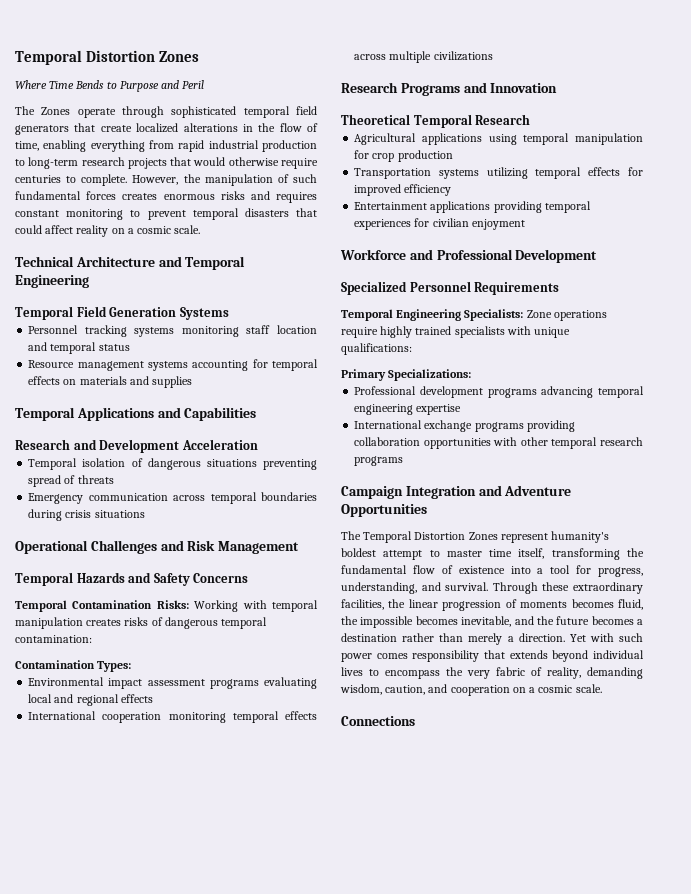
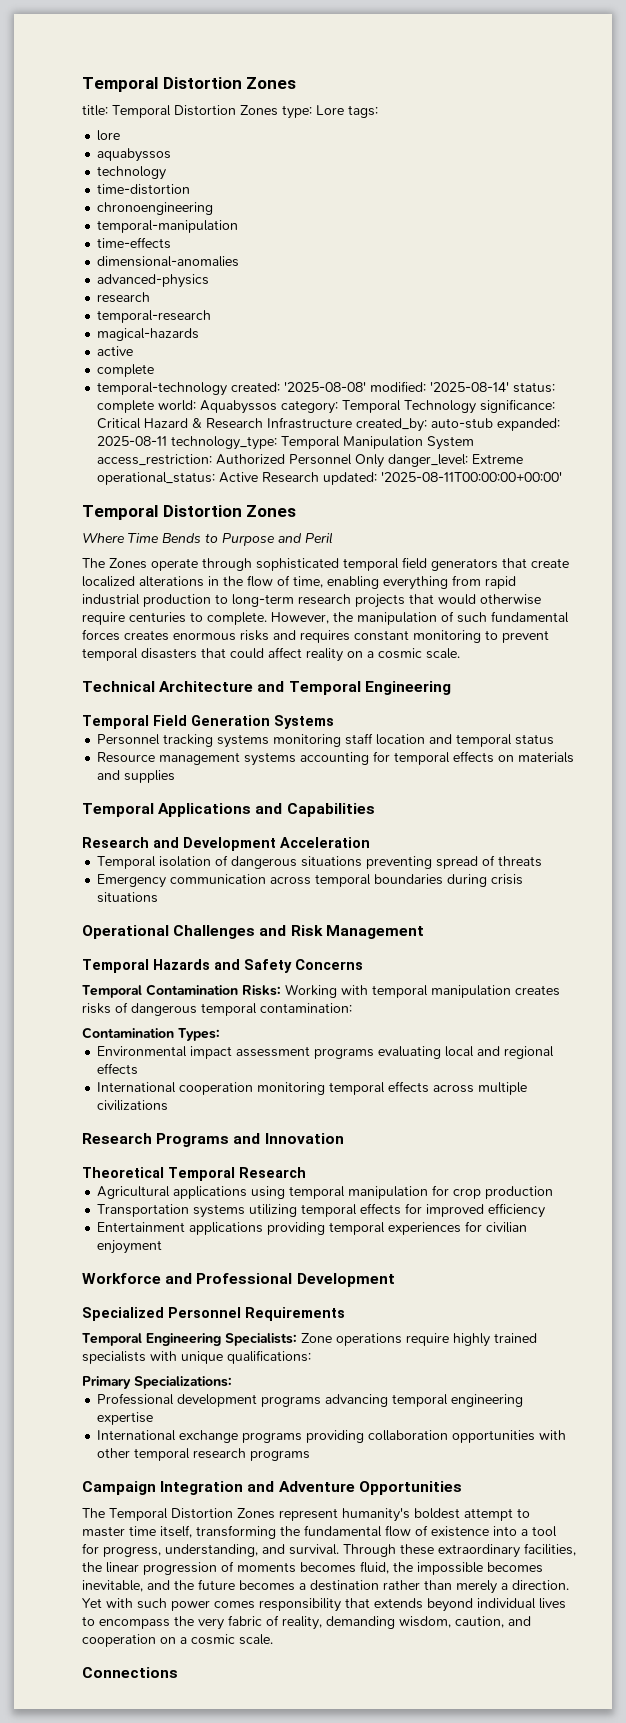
[15,50,200,65] Temporal Distortion Zones -> [82,77,297,92] [82,105,378,119] [97,130,121,141] [97,148,172,162] [97,166,167,180] [97,184,191,195] [97,202,214,215] [97,220,239,233] [97,237,172,249] [97,256,240,267] [97,274,210,288] [97,292,151,303] [97,310,212,323] [97,328,200,341] [97,346,134,356] [97,364,155,377] [97,381,556,396] [97,399,556,414] [97,417,561,432] [97,436,475,450] [97,454,524,468] [97,472,563,485] [82,505,297,520] Temporal Distortion Zones // title: Temporal Distortion Zones type: Lore tags: // lore // aquabyssos // technology // time-distortion // chronoengineering // temporal-manipulation // time-effects // dimensional-anomalies // advanced-physics // research // temporal-research // magical-hazards // active // complete // temporal-technology created: '2025-08-08' modified: '2025-08-14' status: complete world: Aquabyssos category: Temporal Technology significance: Critical Hazard & Research Infrastructure created_by: auto-stub expanded: 2025-08-11 technology_type: Temporal Manipulation System access_restriction: Authorized Personnel Only danger_level: Extreme operational_status: Active Research updated: '2025-08-11T00:00:00+00:00' // Temporal Distortion Zones

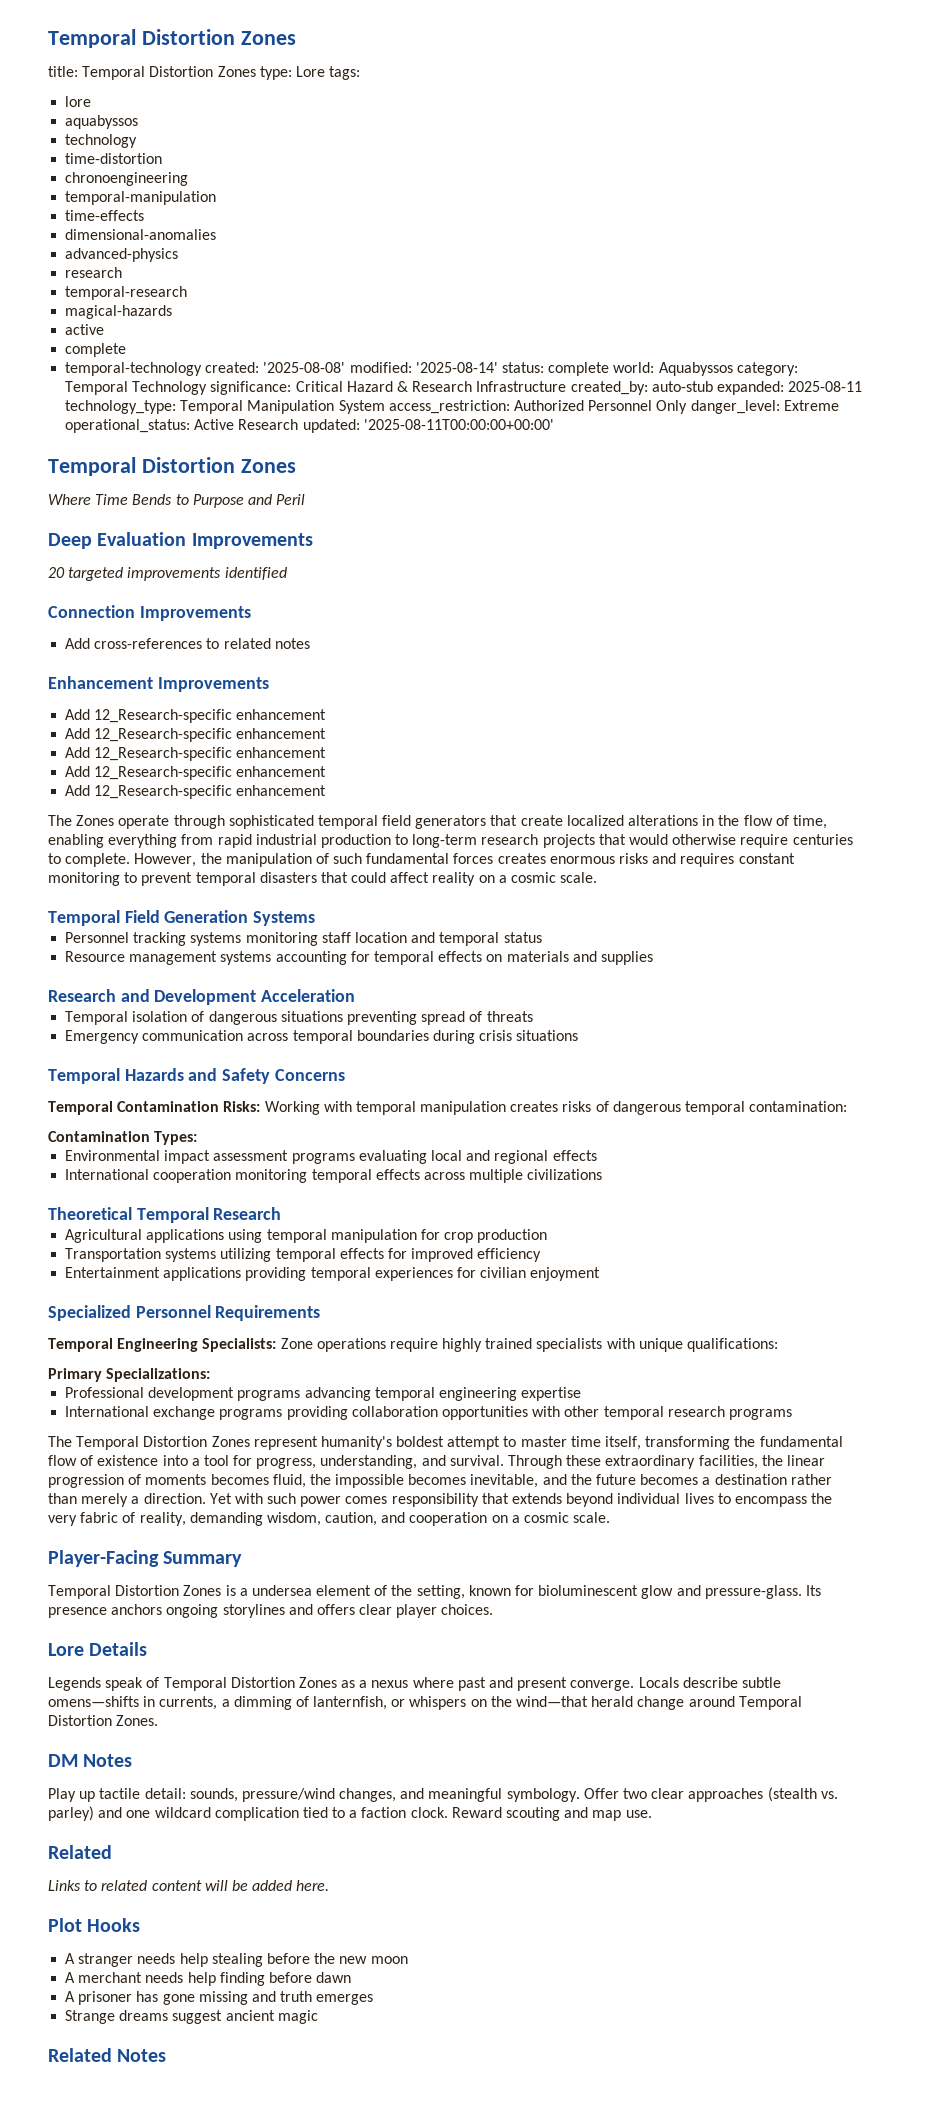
(333, 538) none -> [48,532,313,549] [48,567,287,581] [48,605,251,621] [65,638,310,649] [48,676,269,692] [65,709,327,723] [65,728,327,742] [65,747,327,761] [65,766,327,780] [65,785,327,799] // Deep Evaluation Improvements // 20 targeted improvements identified // Connection Improvements // Add cross-references to related notes // Enhancement Improvements // Add 12_Research-specific enhancement // Add 12_Research-specific enhancement // Add 12_Research-specific enhancement // Add 12_Research-specific enhancement // Add 12_Research-specific enhancement
[82,681,451,695] // Technical Architecture and Temporal Engineering -> (598, 877) none
[82,803,375,817] // Temporal Applications and Capabilities -> (653, 958) none
[82,925,424,939] // Operational Challenges and Risk Management -> (579, 1035) none
[82,1133,344,1147] // Research Programs and Innovation -> (603, 1174) none
[82,1273,395,1287] // Workforce and Professional Development -> (601, 1274) none
[82,1481,462,1495] // Campaign Integration and Adventure Opportunities -> (792, 1414) none
[82,1667,178,1678] Connections -> [48,1550,243,1567] [48,1585,821,1599] [48,1604,494,1618] [48,1642,148,1656] [48,1677,781,1691] [48,1696,802,1710] [48,1715,159,1726] [48,1754,133,1767] [48,1787,838,1802] [48,1806,652,1821] [48,1845,112,1859] [48,1880,330,1891] [48,1918,141,1932] [65,1953,408,1967] [65,1972,352,1986] [65,1991,374,2005] [65,2010,318,2024] [48,2048,167,2062] Player-Facing Summary // Temporal Distortion Zones is a undersea element of the setting, known for bioluminescent glow and pressure-glass. Its presence anchors ongoing storylines and offers clear player choices. // Lore Details // Legends speak of Temporal Distortion Zones as a nexus where past and present converge. Locals describe subtle omens—shifts in currents, a dimming of lanternfish, or whispers on the wind—that herald change around Temporal Distortion Zones. // DM Notes // Play up tactile detail: sounds, pressure/wind changes, and meaningful symbology. Offer two clear approaches (stealth vs. parley) and one wildcard complication tied to a faction clock. Reward scouting and map use. // Related // Links to related content will be added here. // Plot Hooks // A stranger needs help stealing before the new moon // A merchant needs help finding before dawn // A prisoner has gone missing and truth emerges // Strange dreams suggest ancient magic // Related Notes

